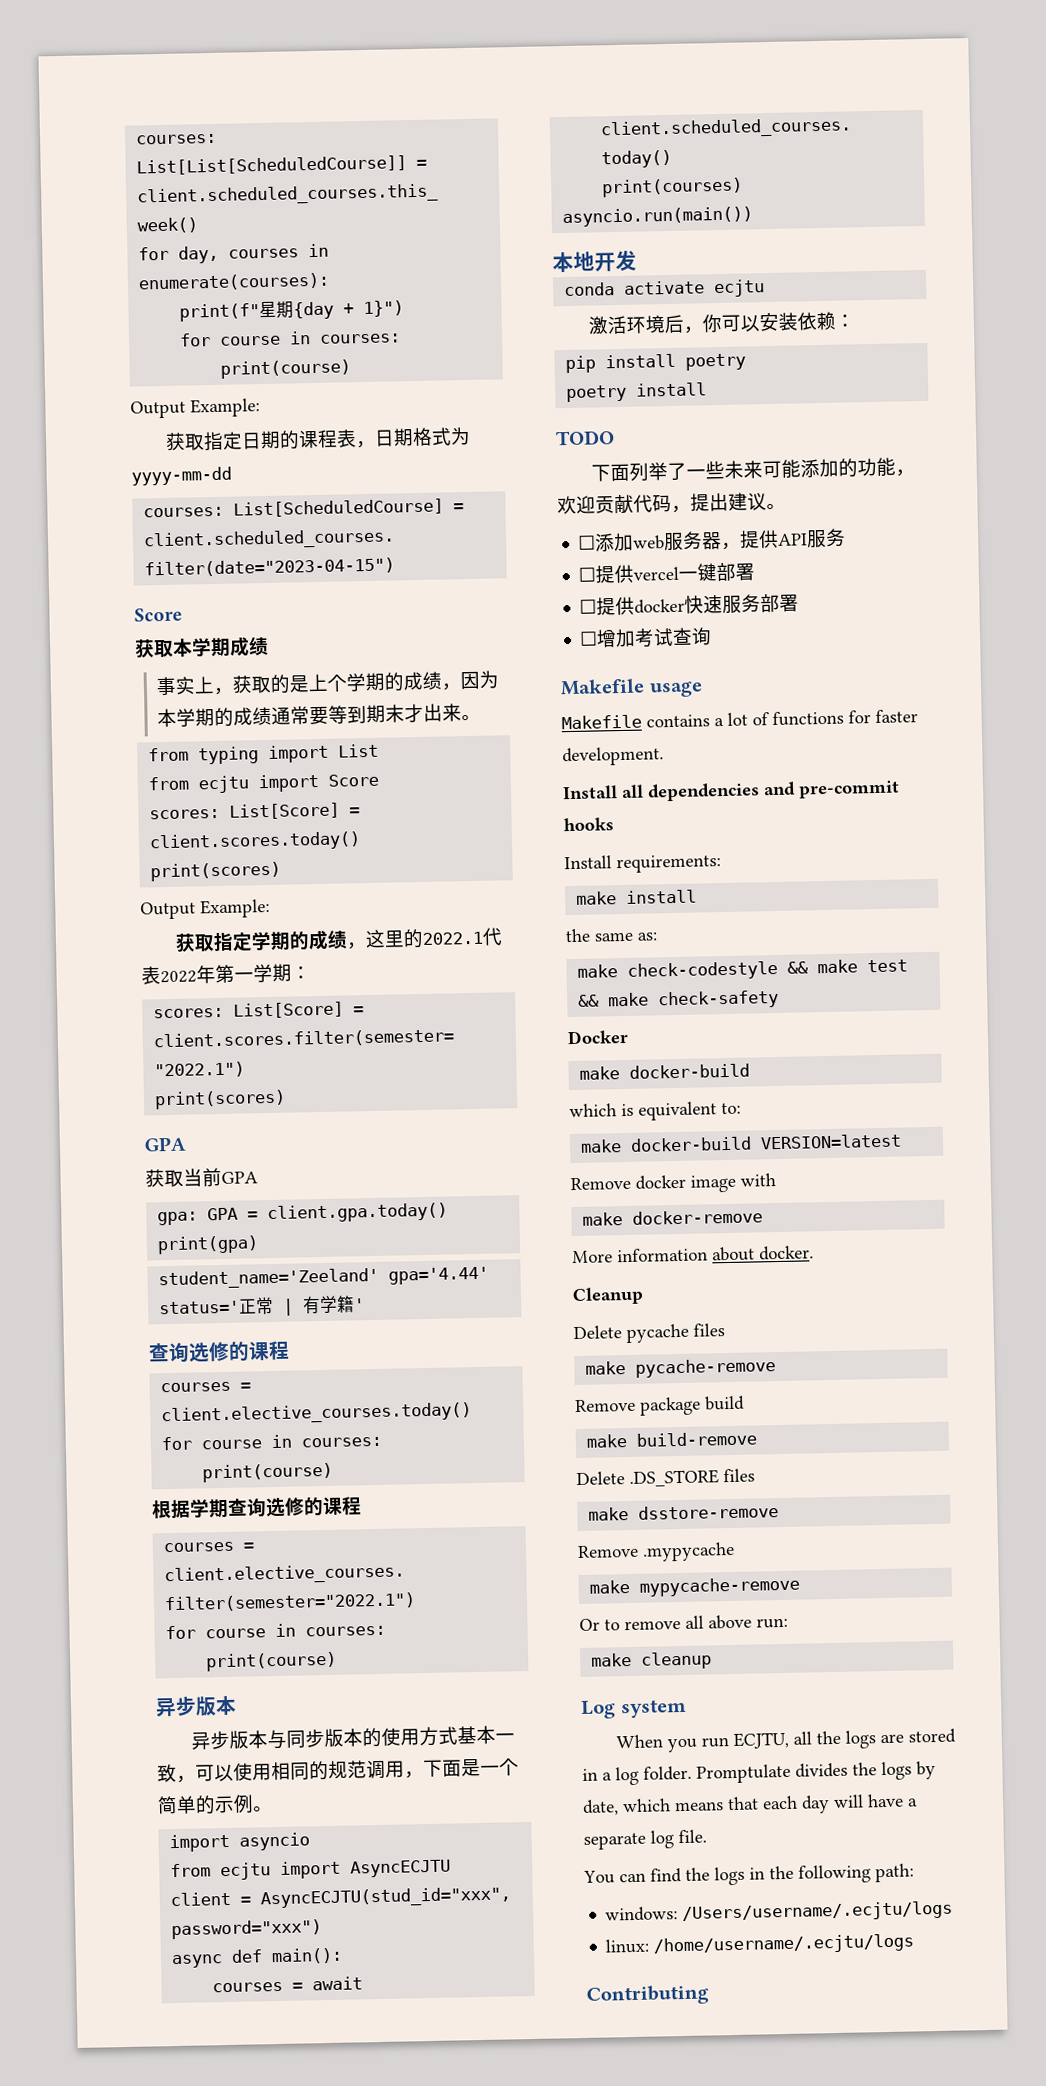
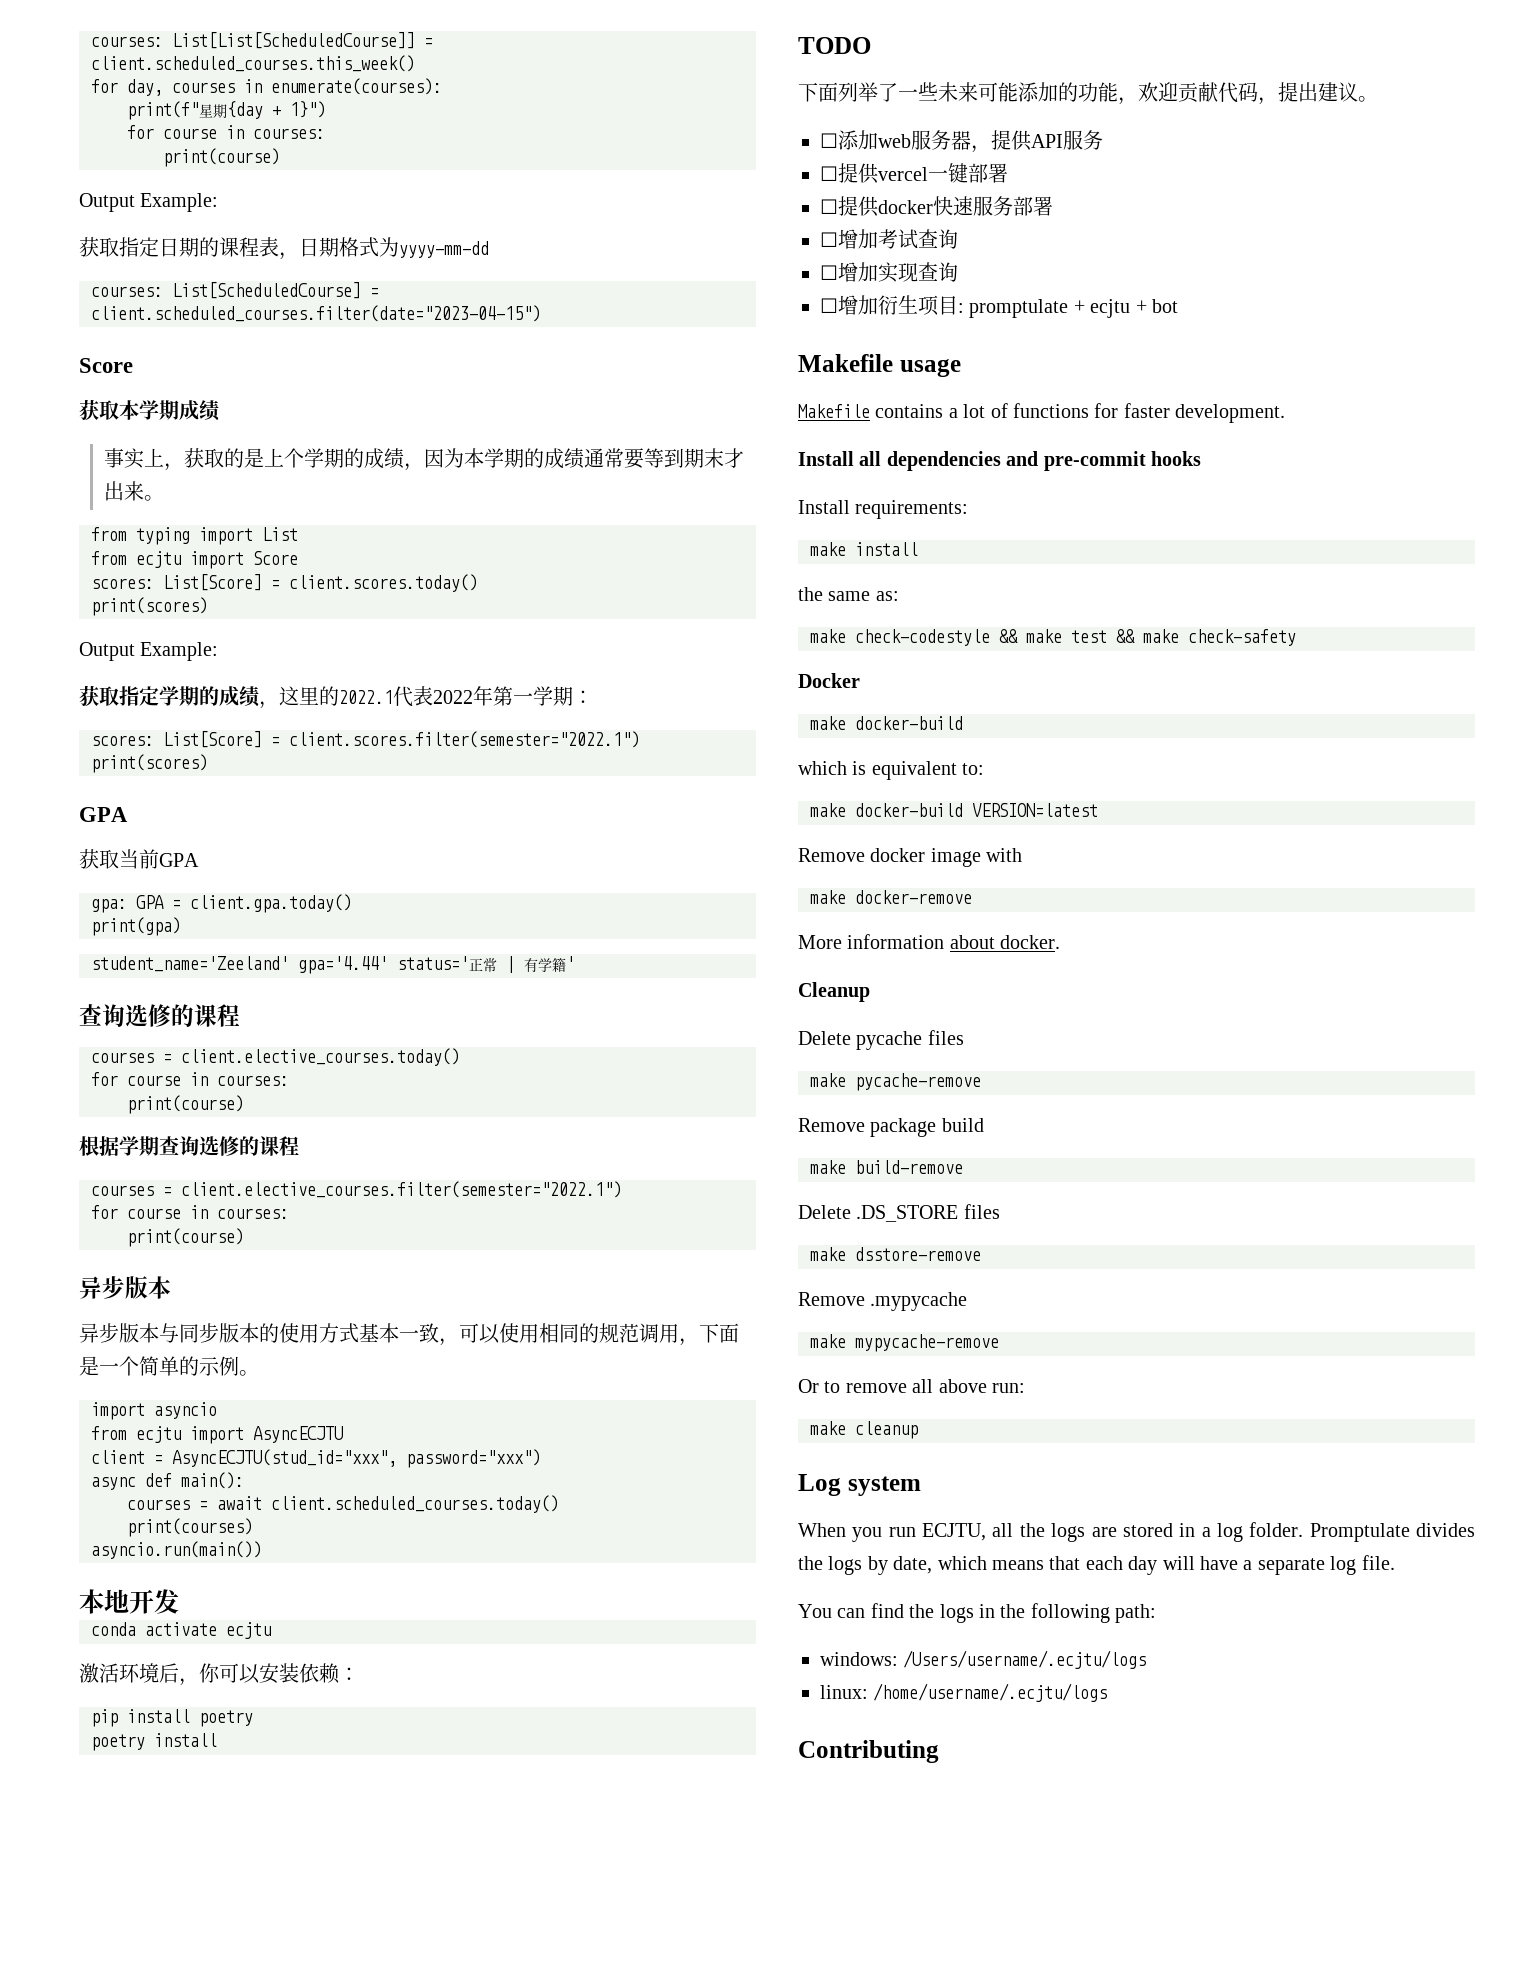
(713, 636) none -> [820,262,958,283] [820,295,1178,318] // ☐增加实现查询 // ☐增加衍生项目: promptulate + ecjtu + bot

